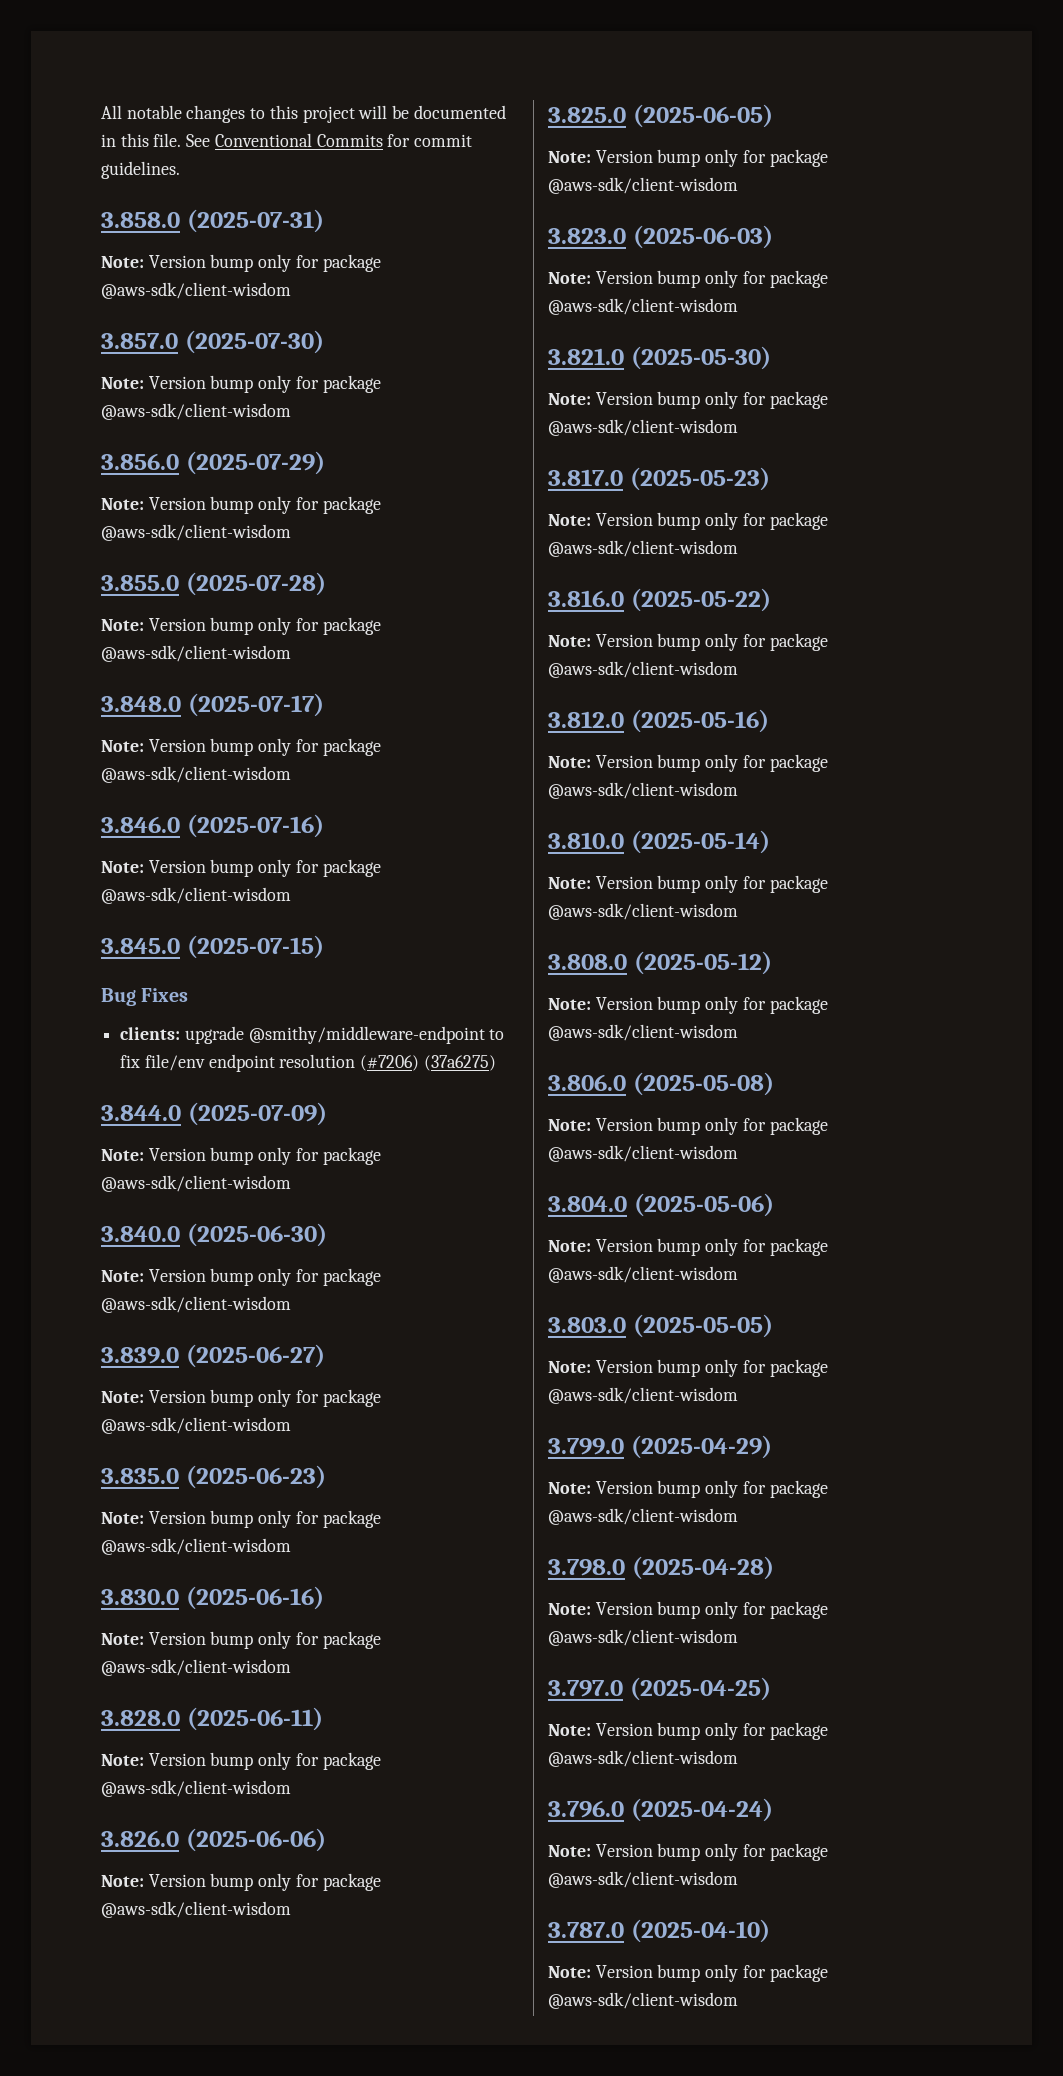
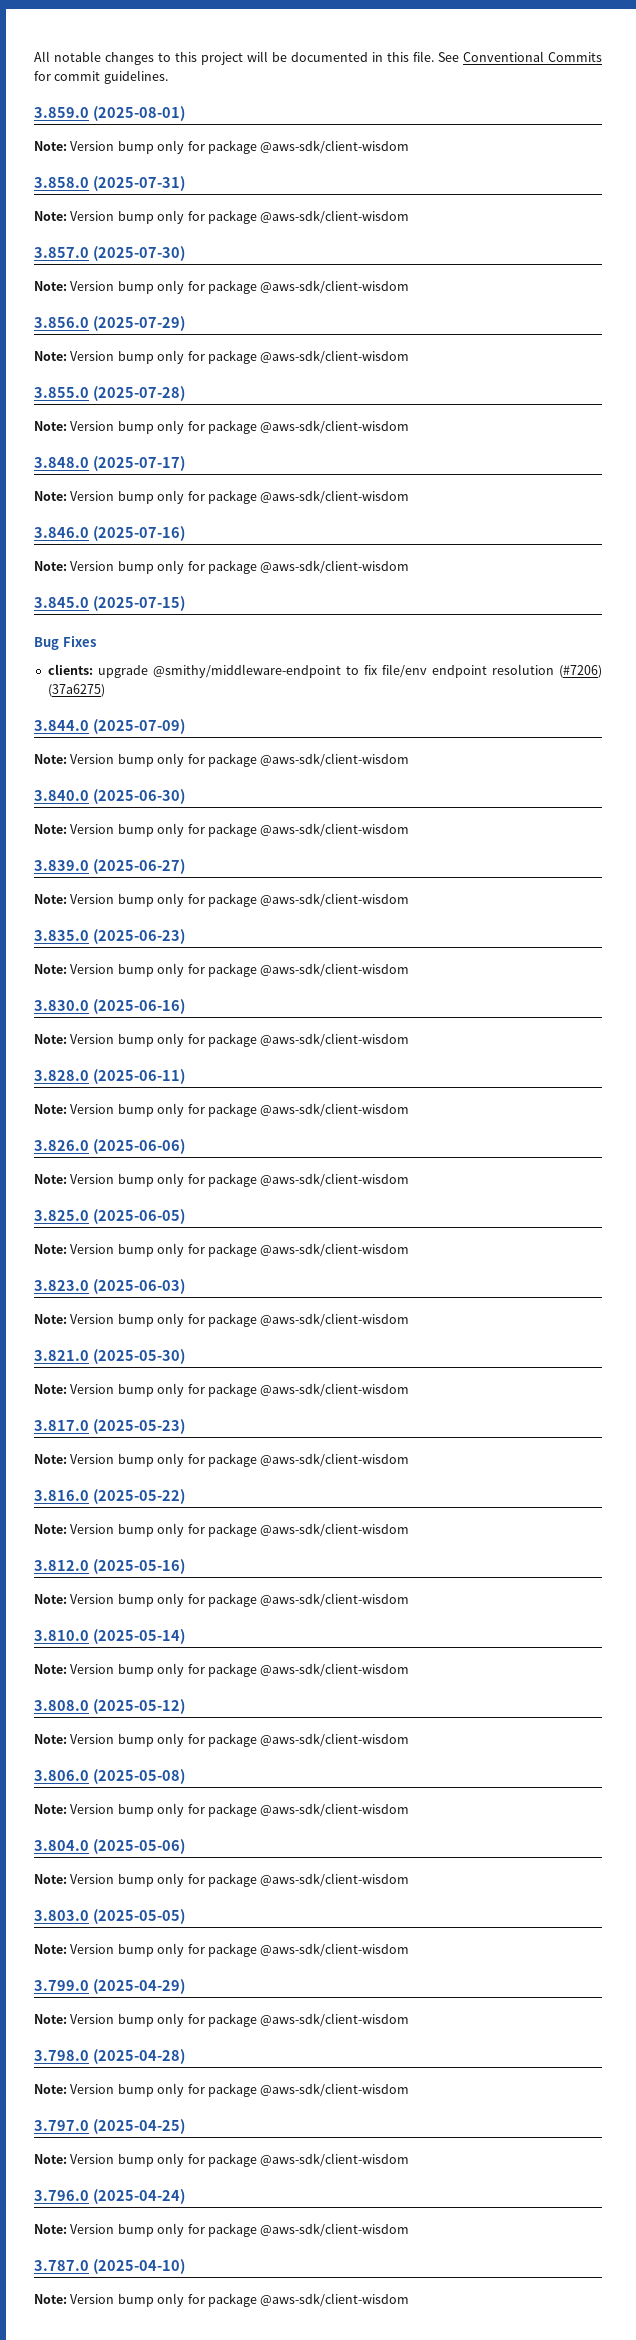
(180, 170) none -> [34,106,185,121] [34,140,410,154] // 3.859.0 (2025-08-01) // Note: Version bump only for package @aws-sdk/client-wisdom

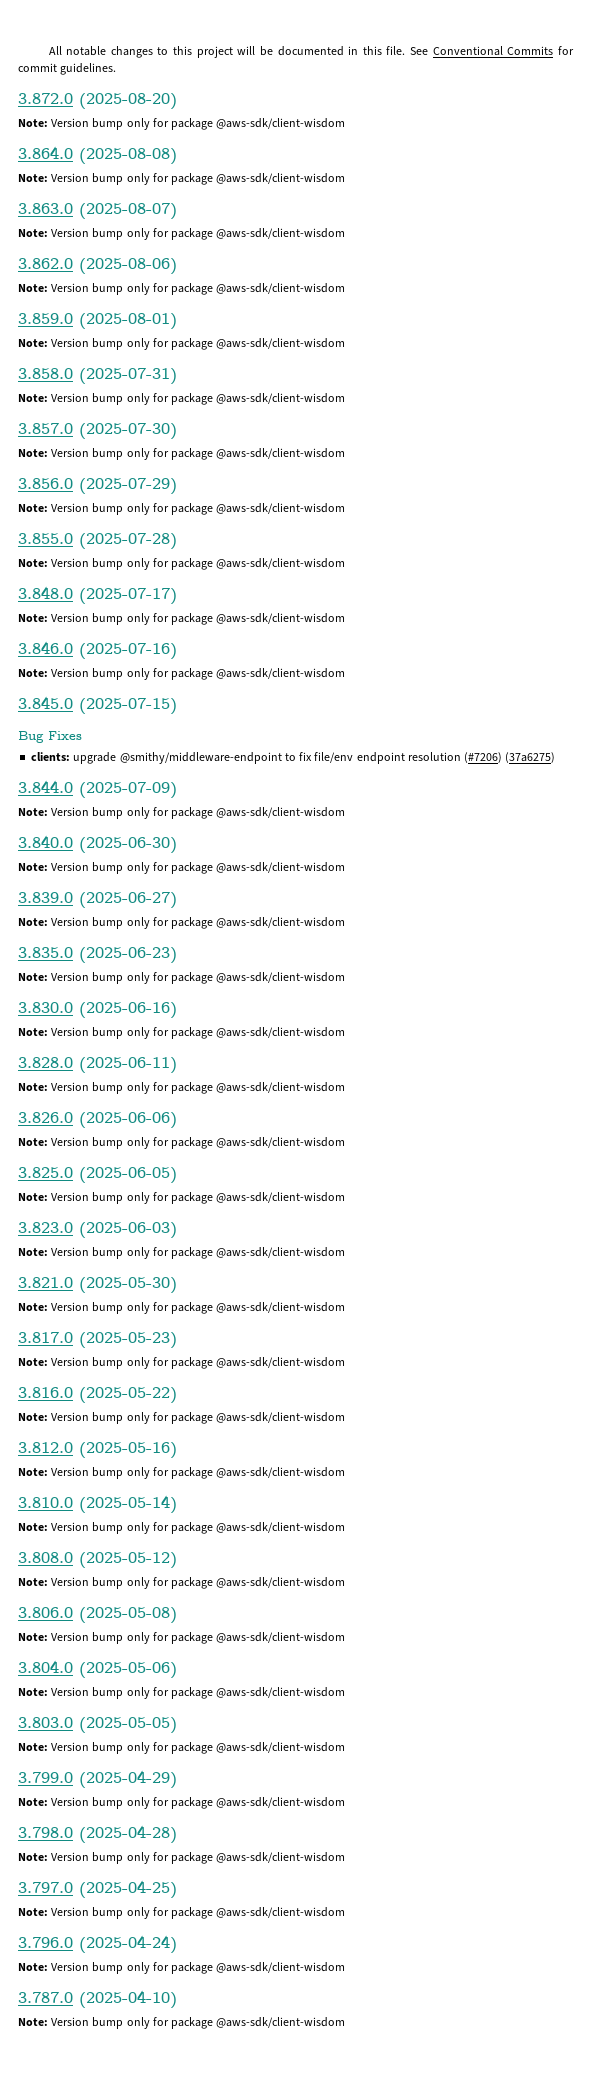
(168, 77) none -> [18,93,177,110] [18,118,346,130] [18,146,177,165] [18,173,346,185] [18,203,177,220] [18,228,346,240] [18,258,177,275] [18,283,346,295] // 3.872.0 (2025-08-20) // Note: Version bump only for package @aws-sdk/client-wisdom // 3.864.0 (2025-08-08) // Note: Version bump only for package @aws-sdk/client-wisdom // 3.863.0 (2025-08-07) // Note: Version bump only for package @aws-sdk/client-wisdom // 3.862.0 (2025-08-06) // Note: Version bump only for package @aws-sdk/client-wisdom

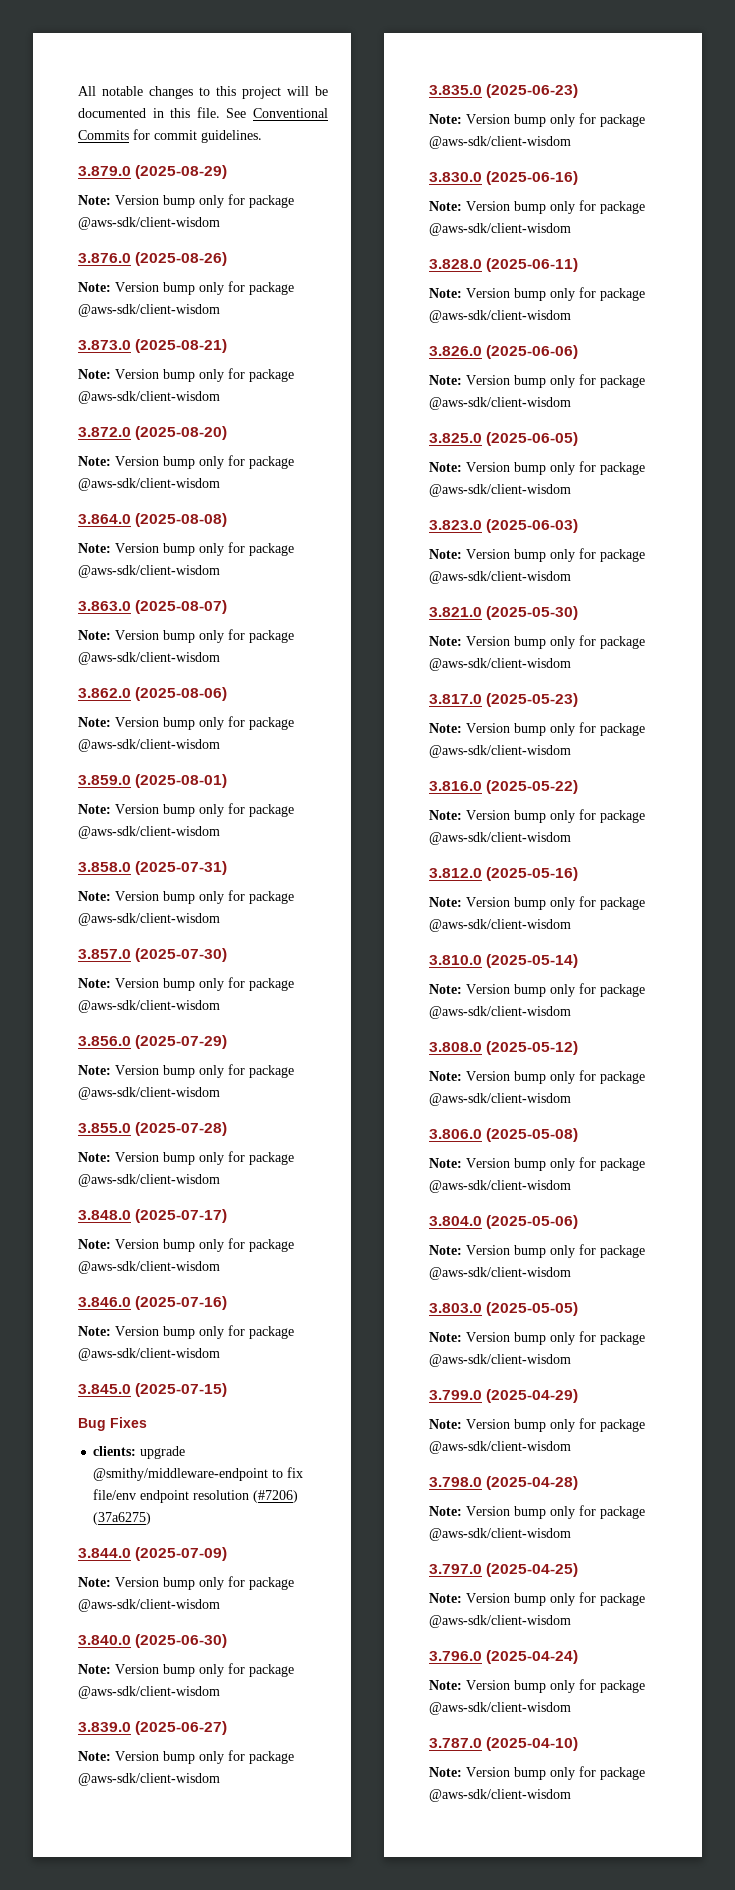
(117, 69) none -> [78,165,228,179] [78,194,294,208] [78,217,220,230] [78,252,228,266] [78,281,294,295] [78,304,220,317] [78,339,228,353] [78,368,294,382] [78,391,220,404] // 3.879.0 (2025-08-29) // Note: Version bump only for package @aws-sdk/client-wisdom // 3.876.0 (2025-08-26) // Note: Version bump only for package @aws-sdk/client-wisdom // 3.873.0 (2025-08-21) // Note: Version bump only for package @aws-sdk/client-wisdom

